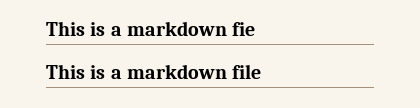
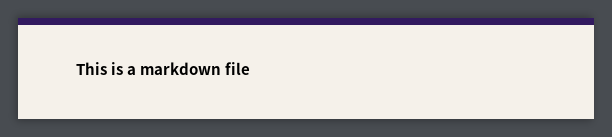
[46,21,256,36] [46,64,227,79] This is a markdown fie // This is a markdown -> [76,62,222,75] This is a markdown

